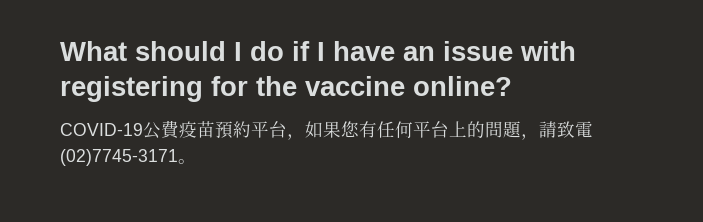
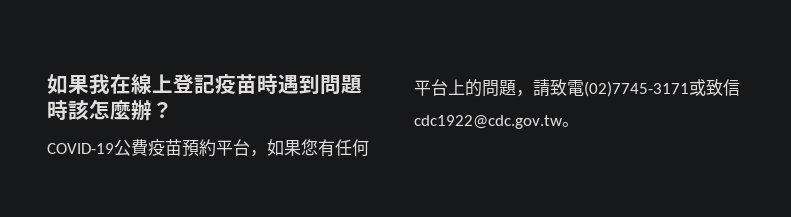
[60,41,576,61] [60,76,512,102] What should I do if I have an issue with registering for the vaccine online? -> [47,74,362,95] [47,100,173,121] 如果我在線上登記疫苗時遇到問題時該怎麼辦？
(178, 157) none -> [689,79,740,96] [414,115,562,129] 或致信cdc1922@cdc.gov.tw

